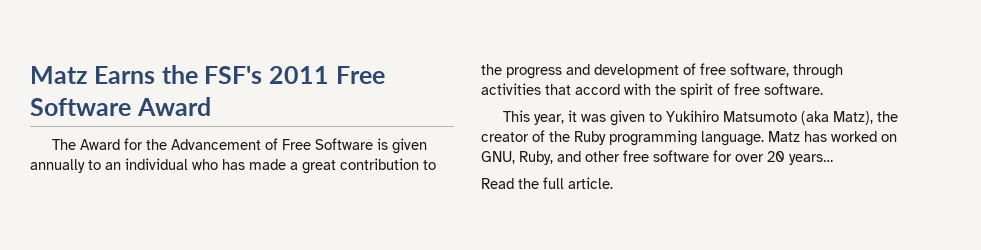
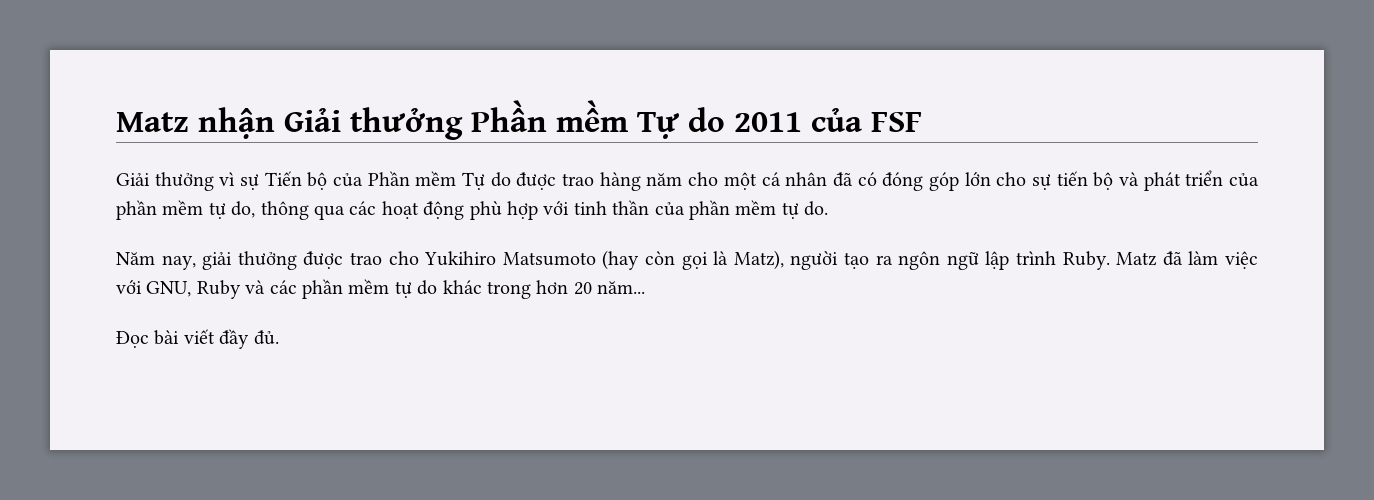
[30,65,385,84] [30,97,211,116] [51,138,427,154] [30,158,436,174] [481,63,843,79] [481,83,823,98] [502,110,898,126] [481,130,897,146] [481,150,833,165] [481,177,613,189] Matz Earns the FSF's 2011 Free Software Award // The Award for the Advancement of Free Software is given annually to an individual who has made a great contribution to the progress and development of free software, through activities that accord with the spirit of free software. // This year, it was given to Yukihiro Matsumoto (aka Matz), the creator of the Ruby programming language. Matz has worked on GNU, Ruby, and other free software for over 20 years… // Read the full article. -> [116,100,922,140] [116,170,1259,191] [116,200,829,220] [116,250,1258,270] [116,279,646,299] [116,329,279,349] Matz nhận Giải thưởng Phần mềm Tự do 2011 của FSF // Giải thưởng vì sự Tiến bộ của Phần mềm Tự do được trao hàng năm cho một cá nhân đã có đóng góp lớn cho sự tiến bộ và phát triển của phần mềm tự do, thông qua các hoạt động phù hợp với tinh thần của phần mềm tự do. // Năm nay, giải thưởng được trao cho Yukihiro Matsumoto (hay còn gọi là Matz), người tạo ra ngôn ngữ lập trình Ruby. Matz đã làm việc với GNU, Ruby và các phần mềm tự do khác trong hơn 20 năm... // Đọc bài viết đầy đủ.

